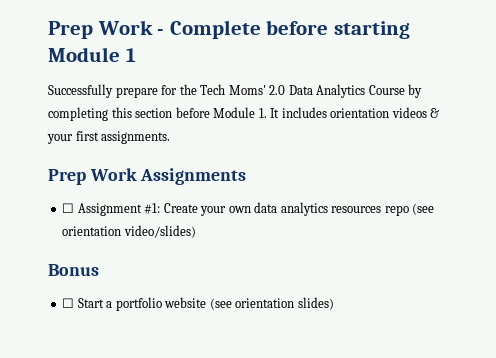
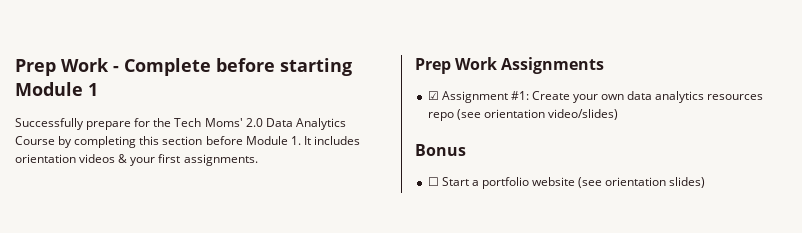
[62,203,75,213] ☐ -> [427,91,439,100] ☑

